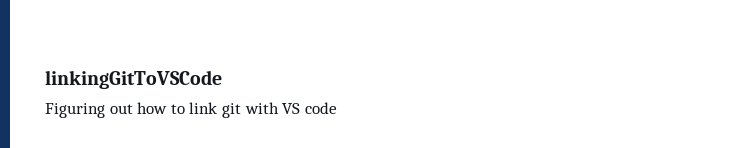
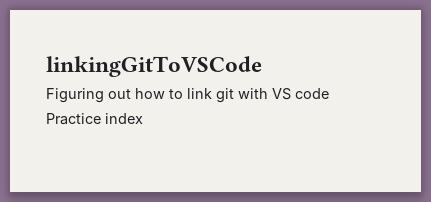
(337, 108) none -> [46,113,143,125] // Practice index

